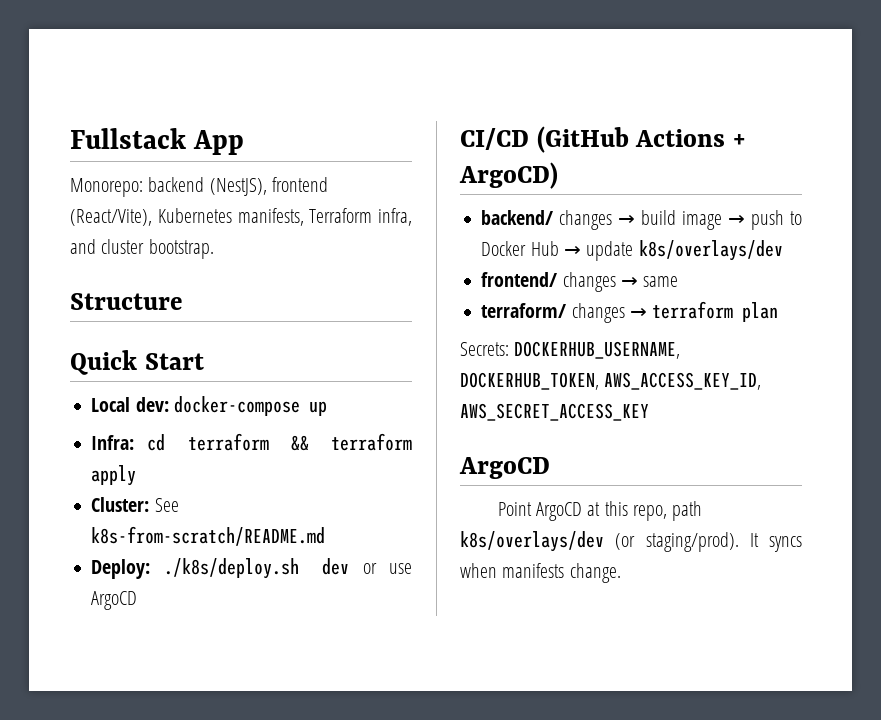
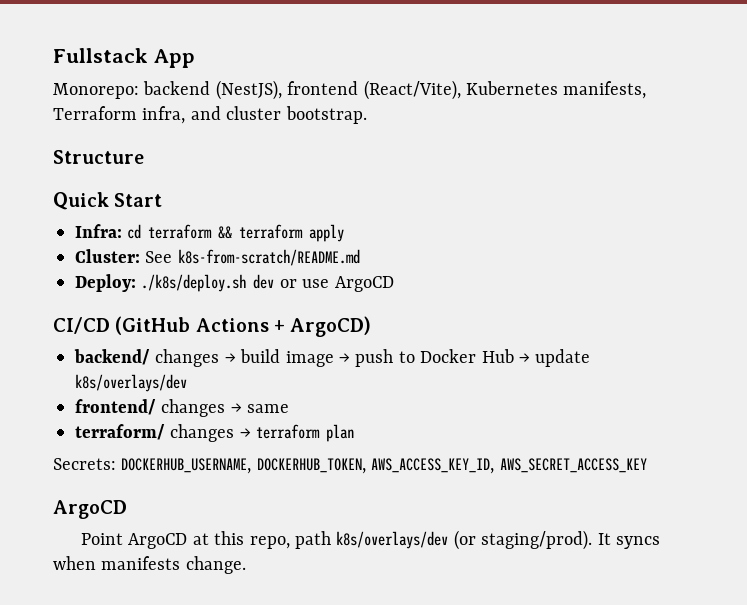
[91,396,327,416] // Local dev: docker-compose up -> (163, 200) none

